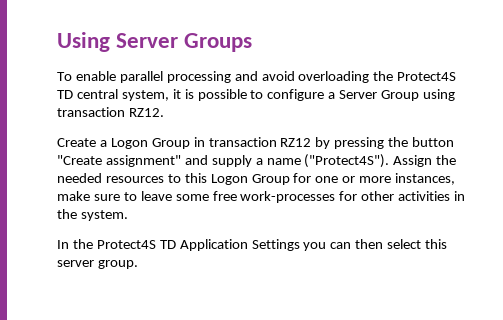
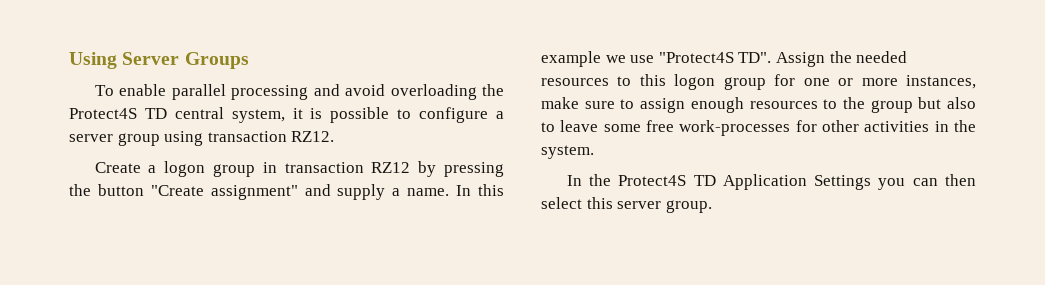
[339,90,420,101] Server Group -> [69,133,160,146] server group
[110,138,190,149] Logon Group -> [164,161,255,177] logon group
[266,154,390,168] name ("Protect4S"). -> [407,184,505,196] [541,51,772,67] name. In this example we use "Protect4S TD".
[210,174,290,185] Logon Group -> [674,74,766,90] logon group
(137, 196) none -> [640,97,976,113] [541,122,555,132] assign enough resources to the group but also to

